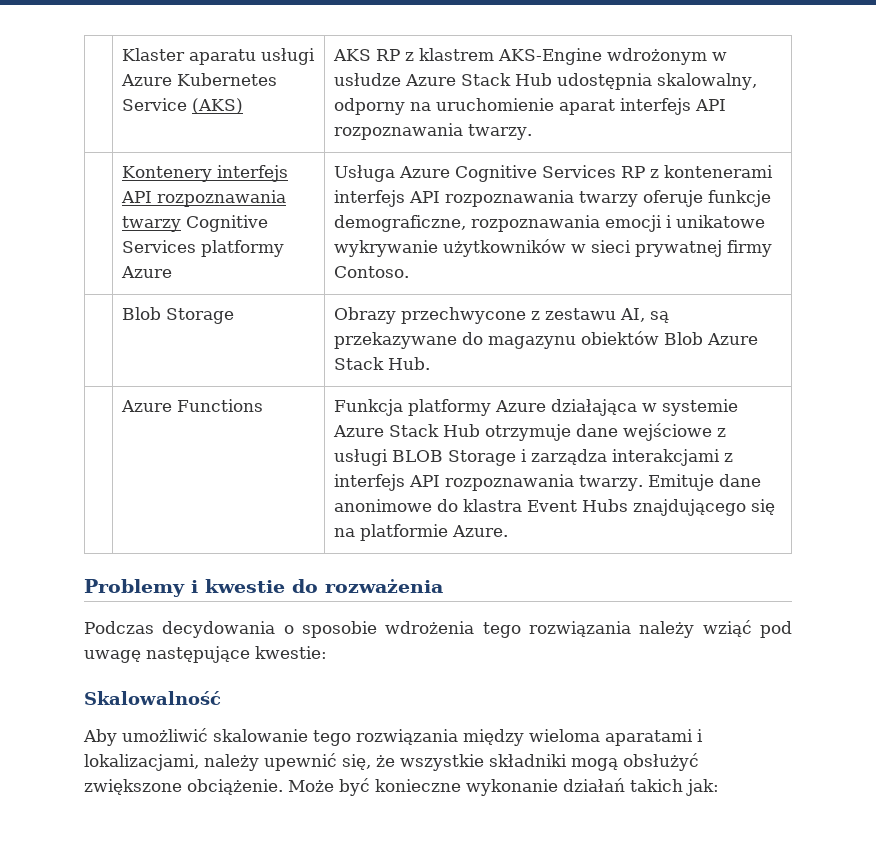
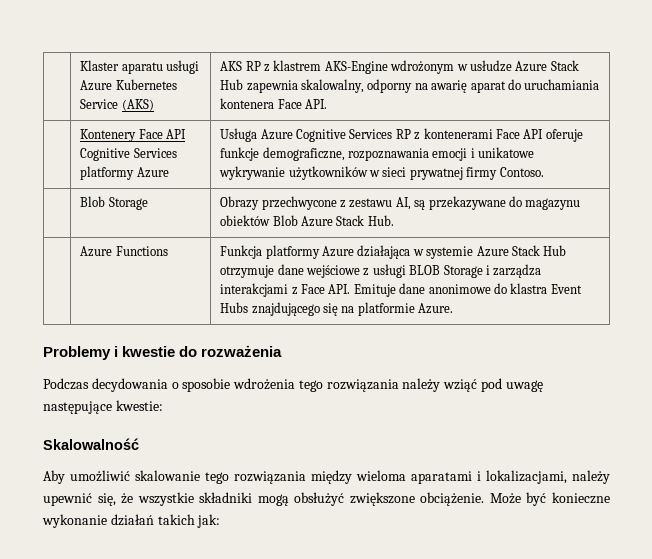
[556,73,652,90] udostępnia -> [246,80,298,93] zapewnia
[435,98,726,115] [333,123,532,140] [121,165,288,182] [120,190,286,207] [121,216,181,232] uruchomienie aparat interfejs API rozpoznawania twarzy. // | Kontenery interfejs API rozpoznawania twarzy -> [431,79,600,93] [220,98,328,109] [80,129,187,142] awarię aparat do uruchamiania kontenera Face API. // | Kontenery Face API
[333,190,638,207] interfejs API rozpoznawania twarzy -> [495,129,544,139] Face API
[333,474,643,491] interfejs API rozpoznawania twarzy. -> [301,284,351,294] Face API.

